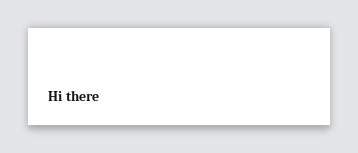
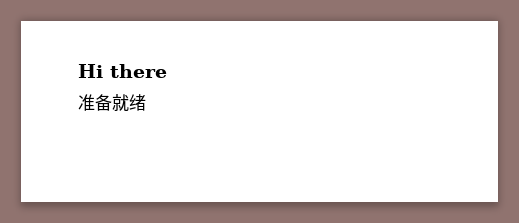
(99, 95) none -> [78,94,146,111] // 准备就绪

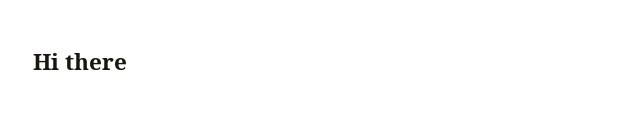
[78,94,146,111] // 准备就绪 -> (128, 61) none

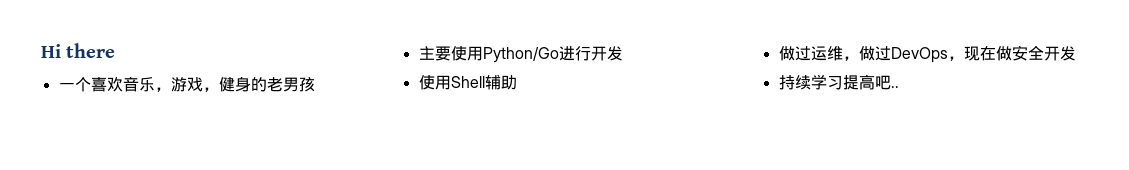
(128, 61) none -> [58,76,315,92] [418,46,623,63] [418,74,517,90] [778,45,1076,63] [778,74,899,90] // 一个喜欢音乐，游戏，健身的老男孩 // 主要使用Python/Go进行开发 // 使用Shell辅助 // 做过运维，做过DevOps，现在做安全开发 // 持续学习提高吧..

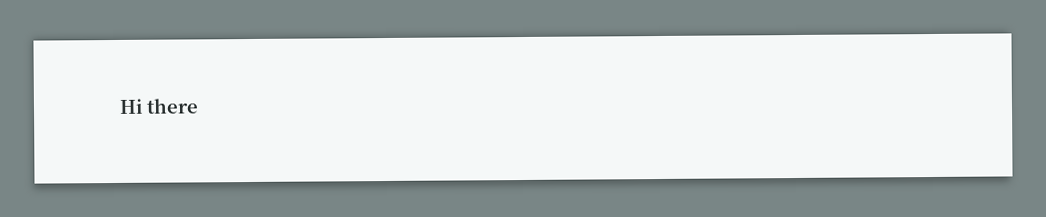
[58,76,315,92] [418,46,623,63] [418,74,517,90] [778,45,1076,63] [778,74,899,90] // 一个喜欢音乐，游戏，健身的老男孩 // 主要使用Python/Go进行开发 // 使用Shell辅助 // 做过运维，做过DevOps，现在做安全开发 // 持续学习提高吧.. -> (199, 106) none

